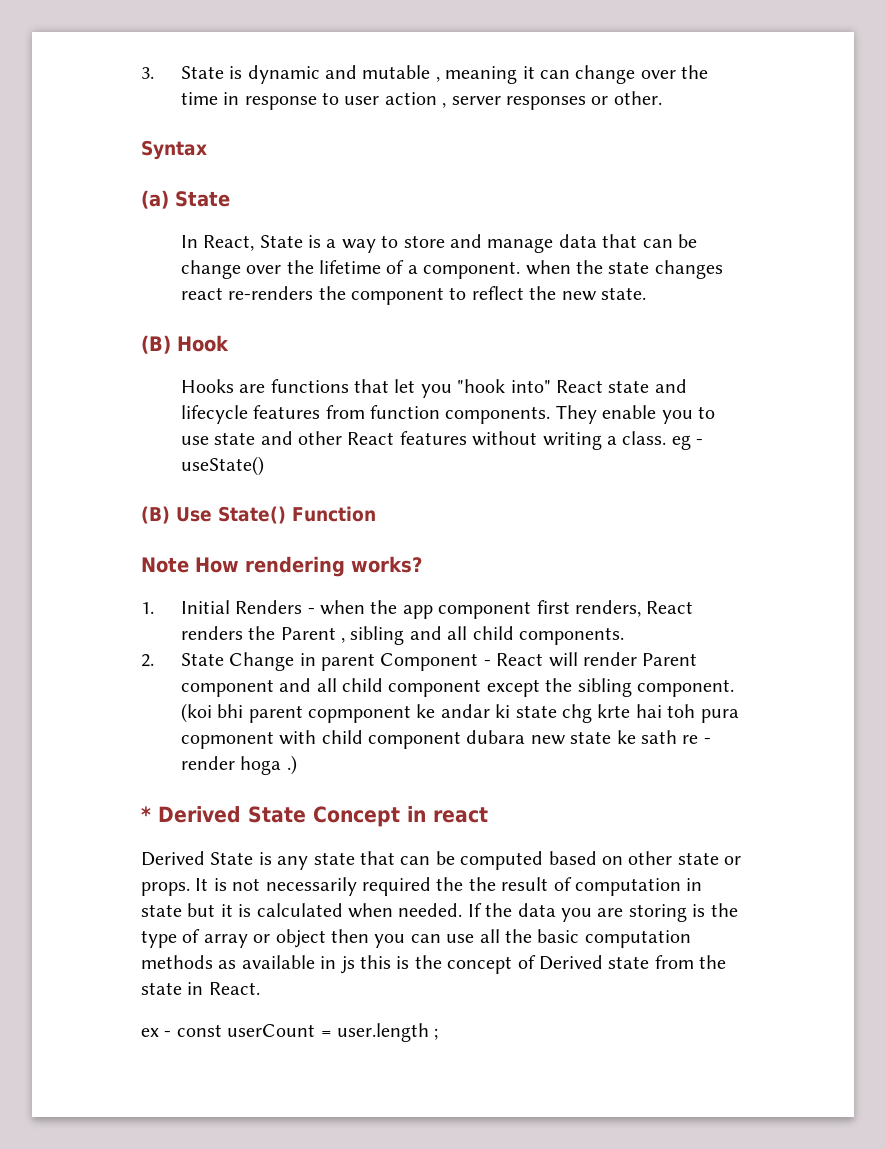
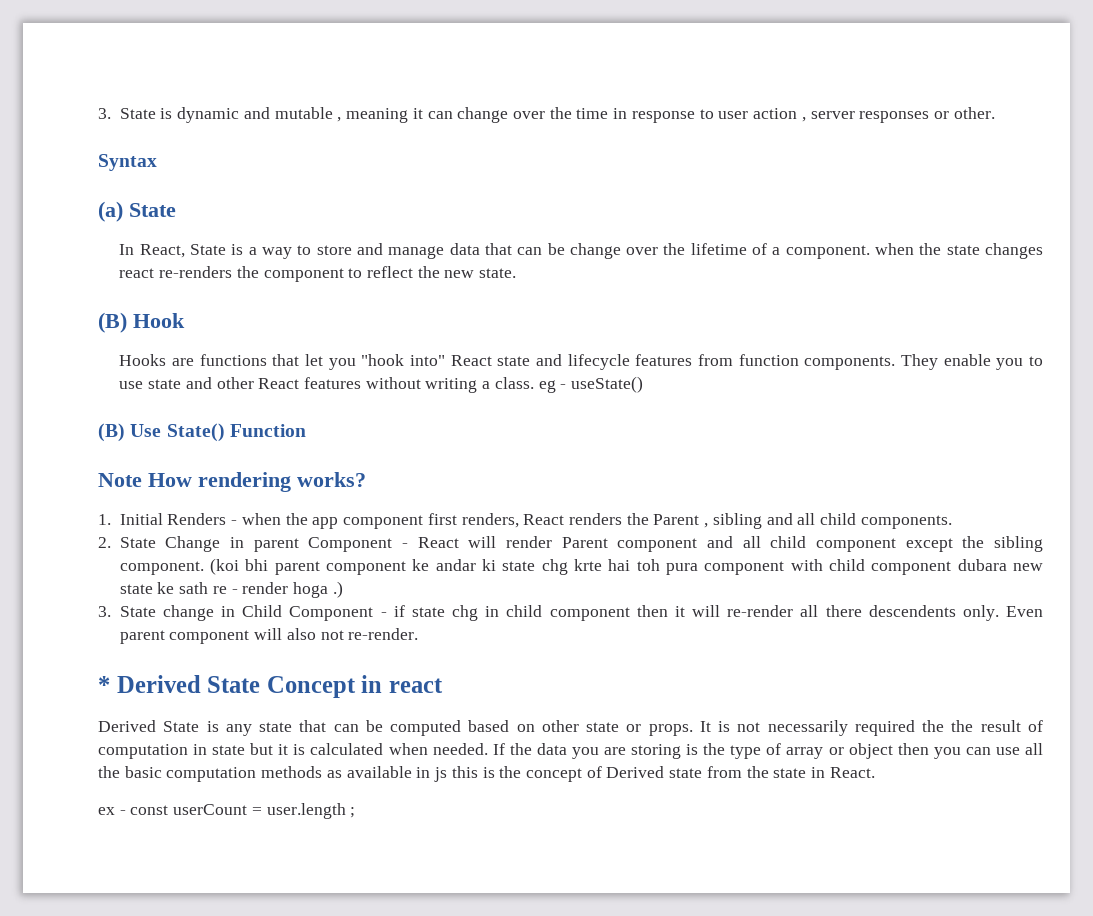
[307,705,411,723] copmponent -> [326,561,407,575] component
[180,731,274,749] copmonent -> [704,561,785,575] component
(297, 765) none -> [98,605,1044,621] [119,628,419,644] // 3. State change in Child Component - if state chg in child component then it will re-render all there descendents only. Even parent component will also not re-render.

